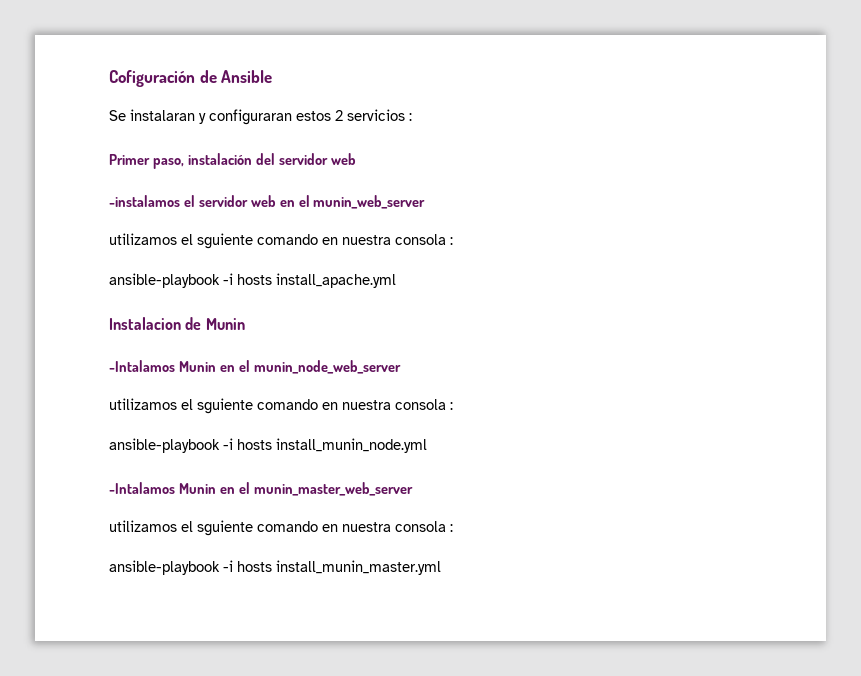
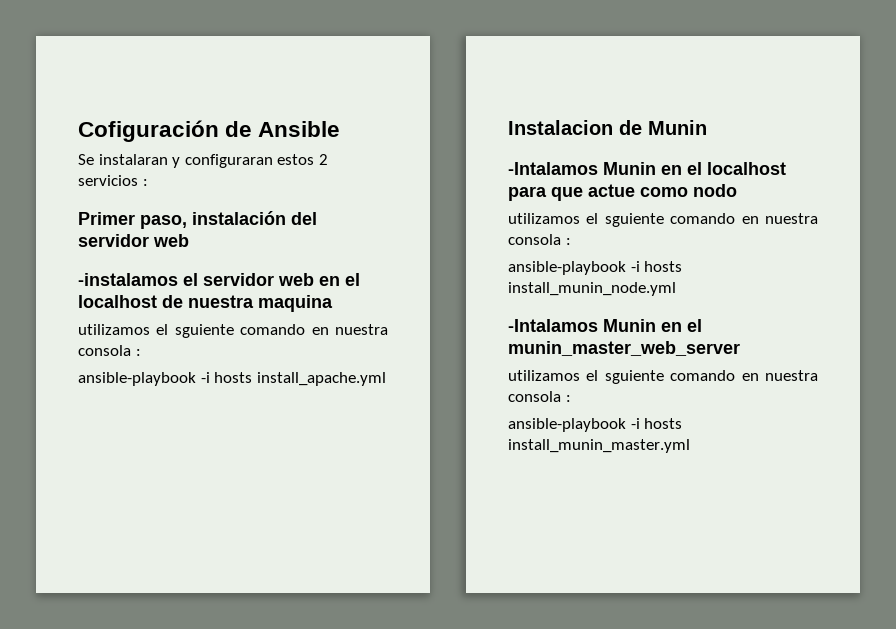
[313,195,426,209] munin_web_server -> [78,295,333,312] localhost de nuestra maquina
[253,360,401,374] munin_node_web_server -> [707,162,786,175] [508,184,737,201] localhost para que actue como nodo

